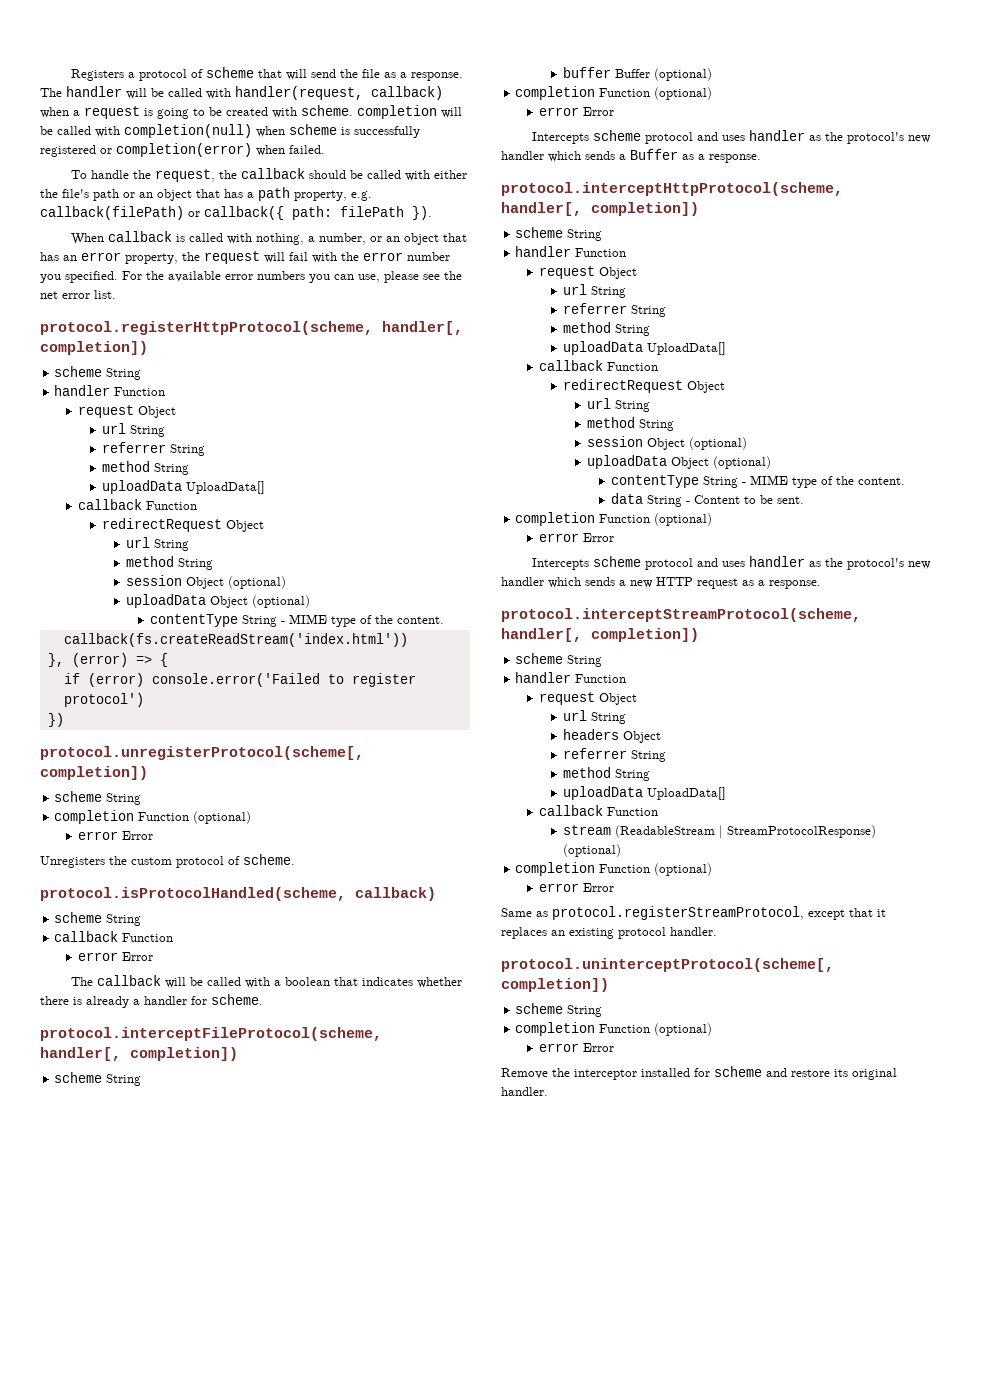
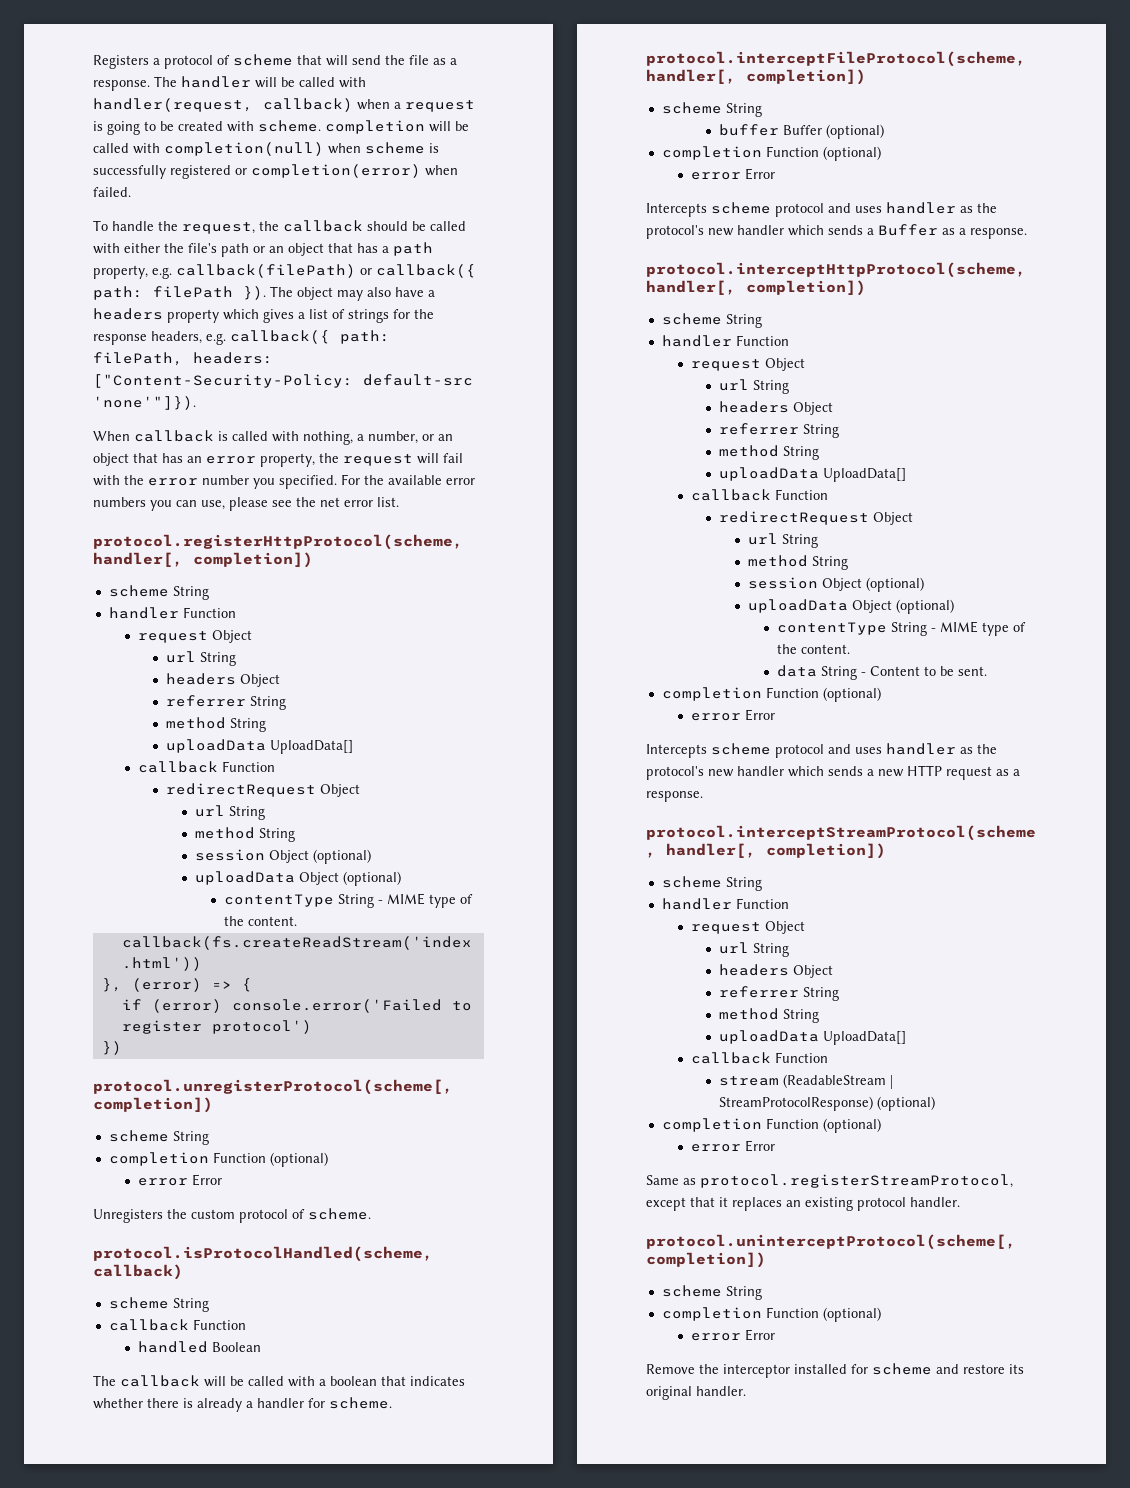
(432, 213) none -> [270,286,435,301] [93,308,434,323] [93,330,390,345] [93,352,273,366] [93,374,473,388] [93,396,196,410] The object may also have a headers property which gives a list of strings for the response headers, e.g. callback({ path: filePath, headers: ["Content-Security-Policy: default-src 'none'"]}).
(165, 431) none -> [166,673,281,687] // headers Object
[78,952,154,961] error Error -> [137,1341,261,1353] handled Boolean
(626, 292) none -> [719,401,834,415] // headers Object

